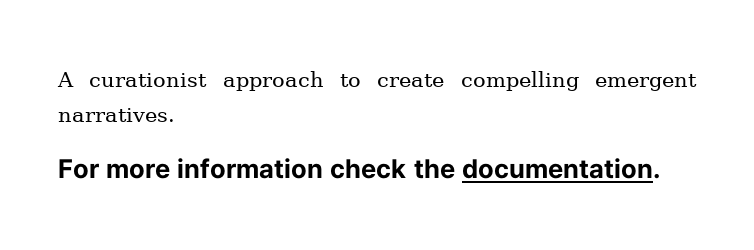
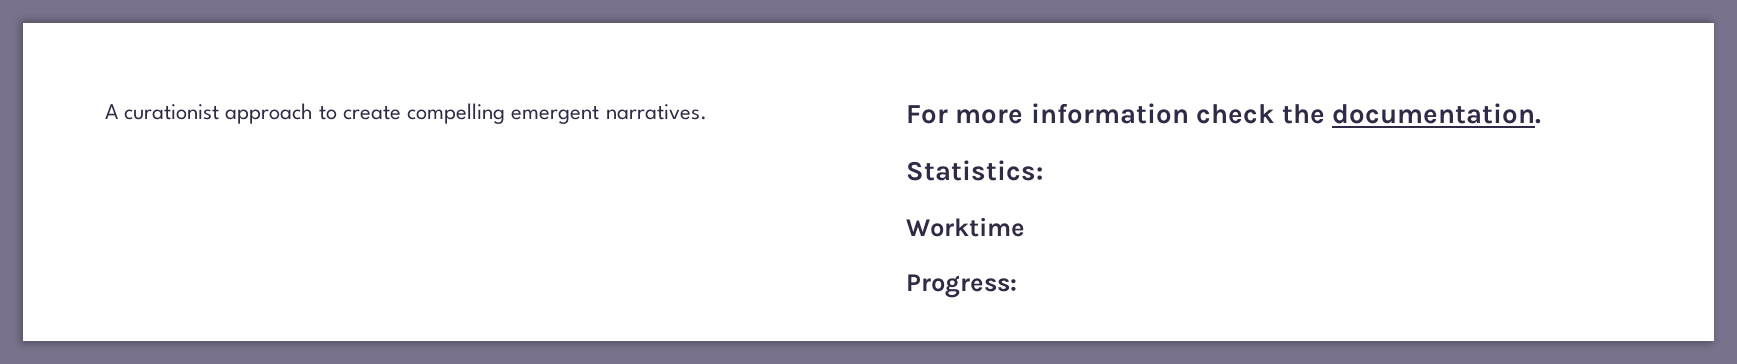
(660, 168) none -> [906,160,1043,181] [906,217,1025,237] [906,274,1017,298] // Statistics: // Worktime // Progress:

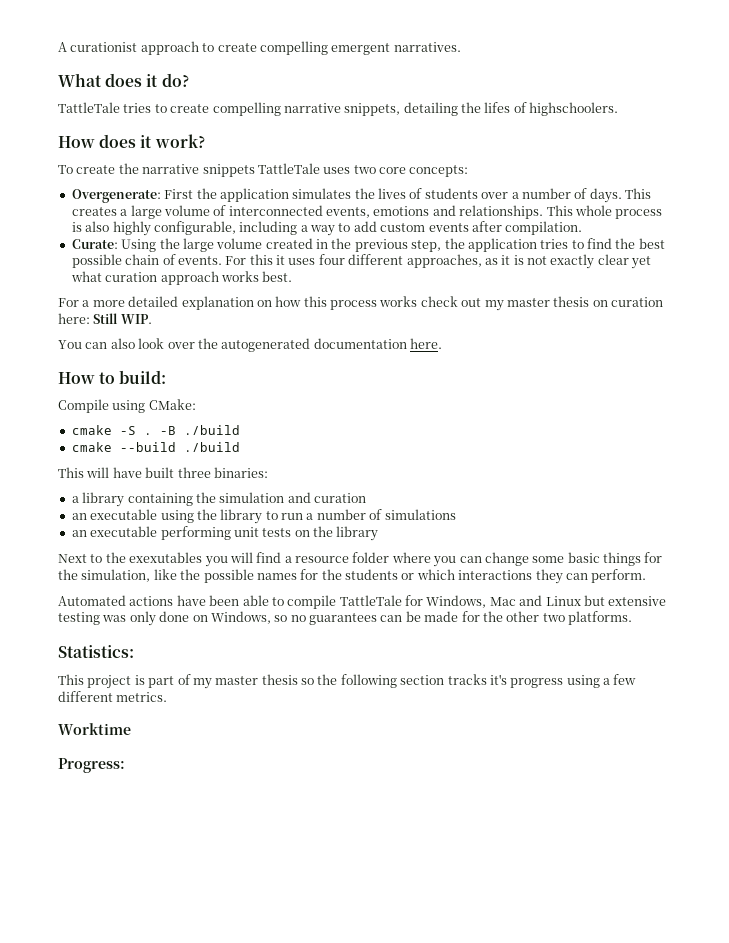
[906,103,1542,124] [906,160,1043,181] For more information check the documentation. // Statistics: -> [58,73,189,87] [58,102,619,116] [58,134,205,148] [58,163,469,177] [71,188,651,203] [71,205,663,219] [71,221,583,236] [71,238,665,252] [71,254,652,269] [70,271,293,285] [58,296,663,311] [58,313,152,324] [58,338,442,352] [58,370,167,384] [58,399,196,413] [71,425,240,435] [71,442,240,452] [58,467,268,478] [71,492,366,507] [71,509,456,524] [71,526,379,541] [58,552,663,567] [58,569,647,584] [58,595,667,609] [58,611,632,626] [58,645,134,658] [58,674,637,689] [58,691,168,702] What does it do? // TattleTale tries to create compelling narrative snippets, detailing the lifes of highschoolers. // How does it work? // To create the narrative snippets TattleTale uses two core concepts: // Overgenerate: First the application simulates the lives of students over a number of days. This creates a large volume of interconnected events, emotions and relationships. This whole process is also highly configurable, including a way to add custom events after compilation. // Curate: Using the large volume created in the previous step, the application tries to find the best possible chain of events. For this it uses four different approaches, as it is not exactly clear yet what curation approach works best. // For a more detailed explanation on how this process works check out my master thesis on curation here: Still WIP. // You can also look over the autogenerated documentation here. // How to build: // Compile using CMake: // cmake -S . -B ./build // cmake --build ./build // This will have built three binaries: // a library containing the simulation and curation // an executable using the library to run a number of simulations // an executable performing unit tests on the library // Next to the exexutables you will find a resource folder where you can change some basic things for the simulation, like the possible names for the students or which interactions they can perform. // Automated actions have been able to compile TattleTale for Windows, Mac and Linux but extensive testing was only done on Windows, so no guarantees can be made for the other two platforms. // Statistics: // This project is part of my master thesis so the following section tracks it's progress using a few different metrics.

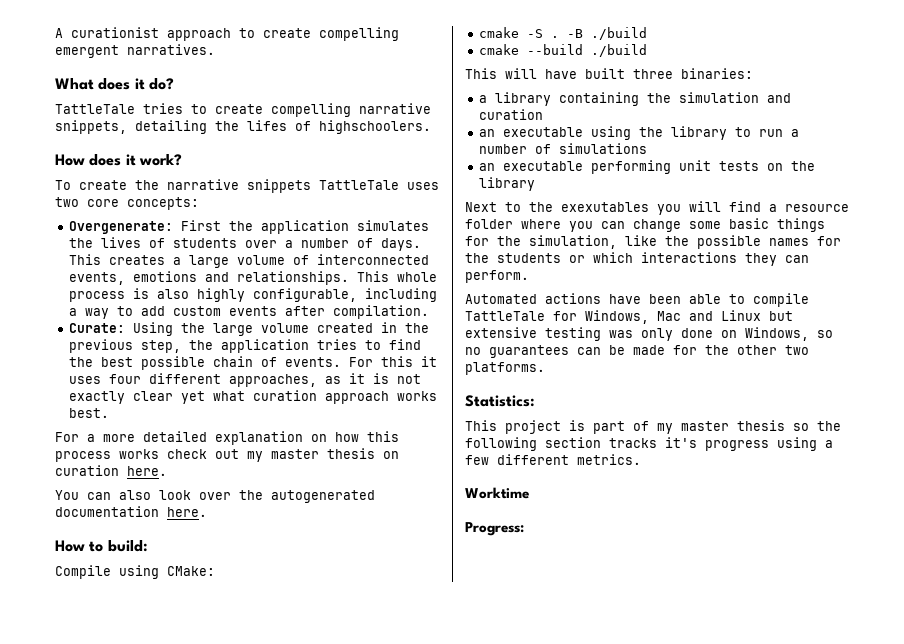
[58,313,152,324] here: Still WIP. -> [127,466,167,476] here.

